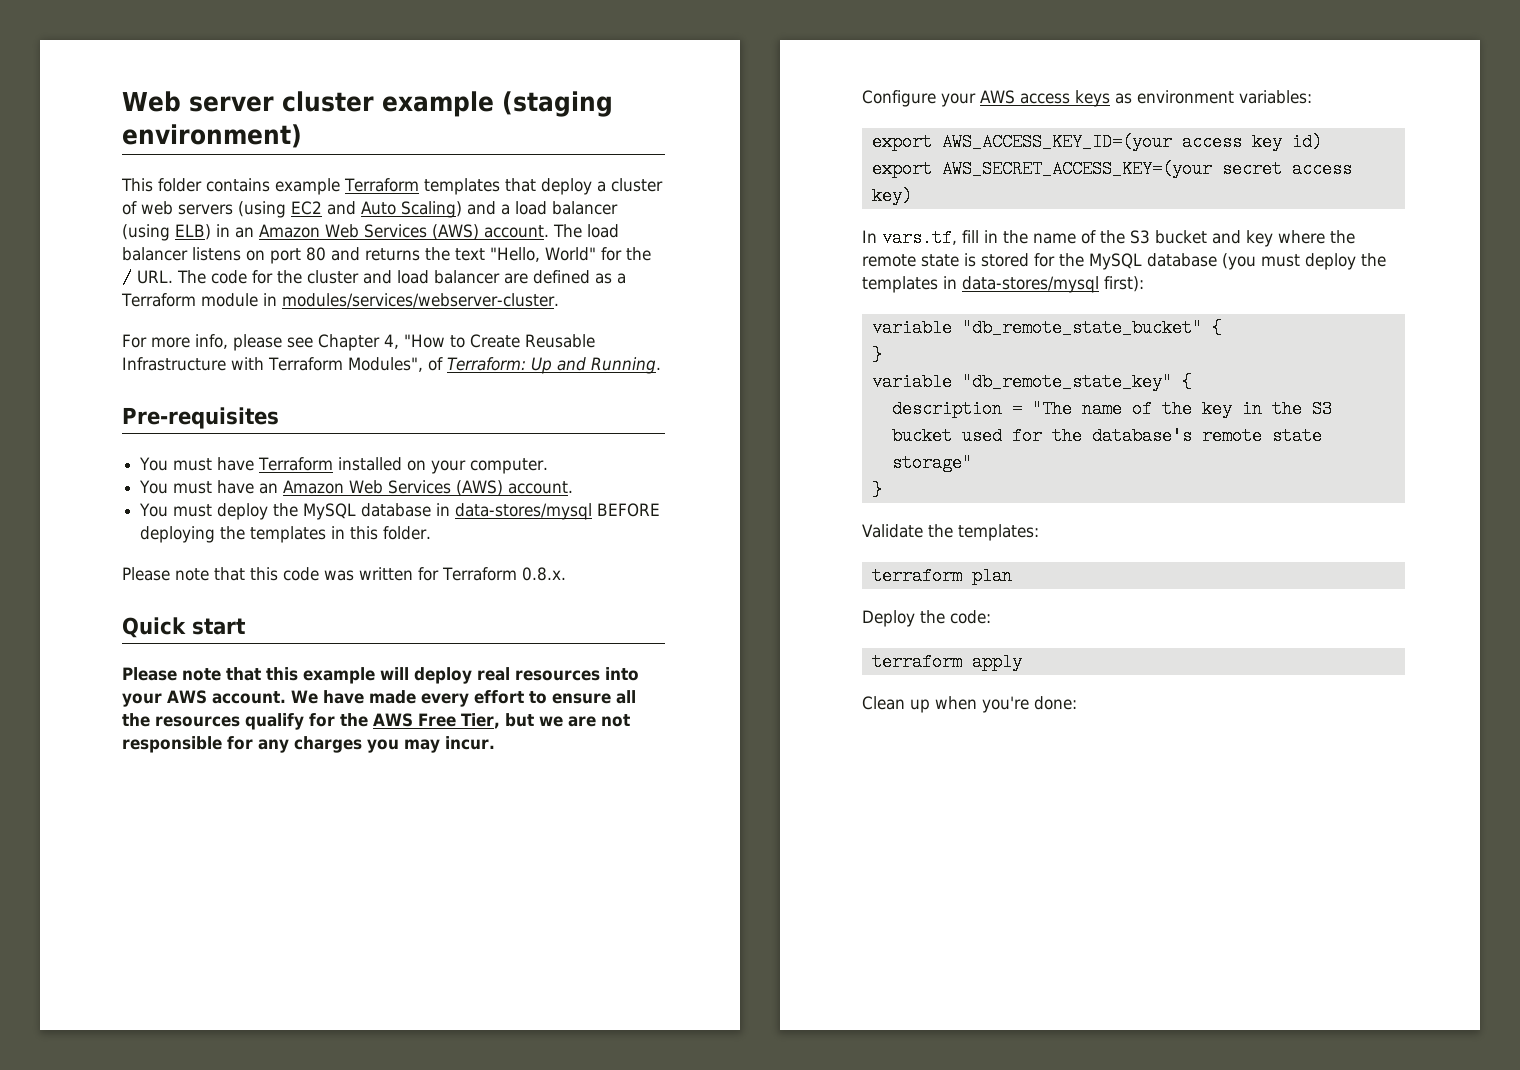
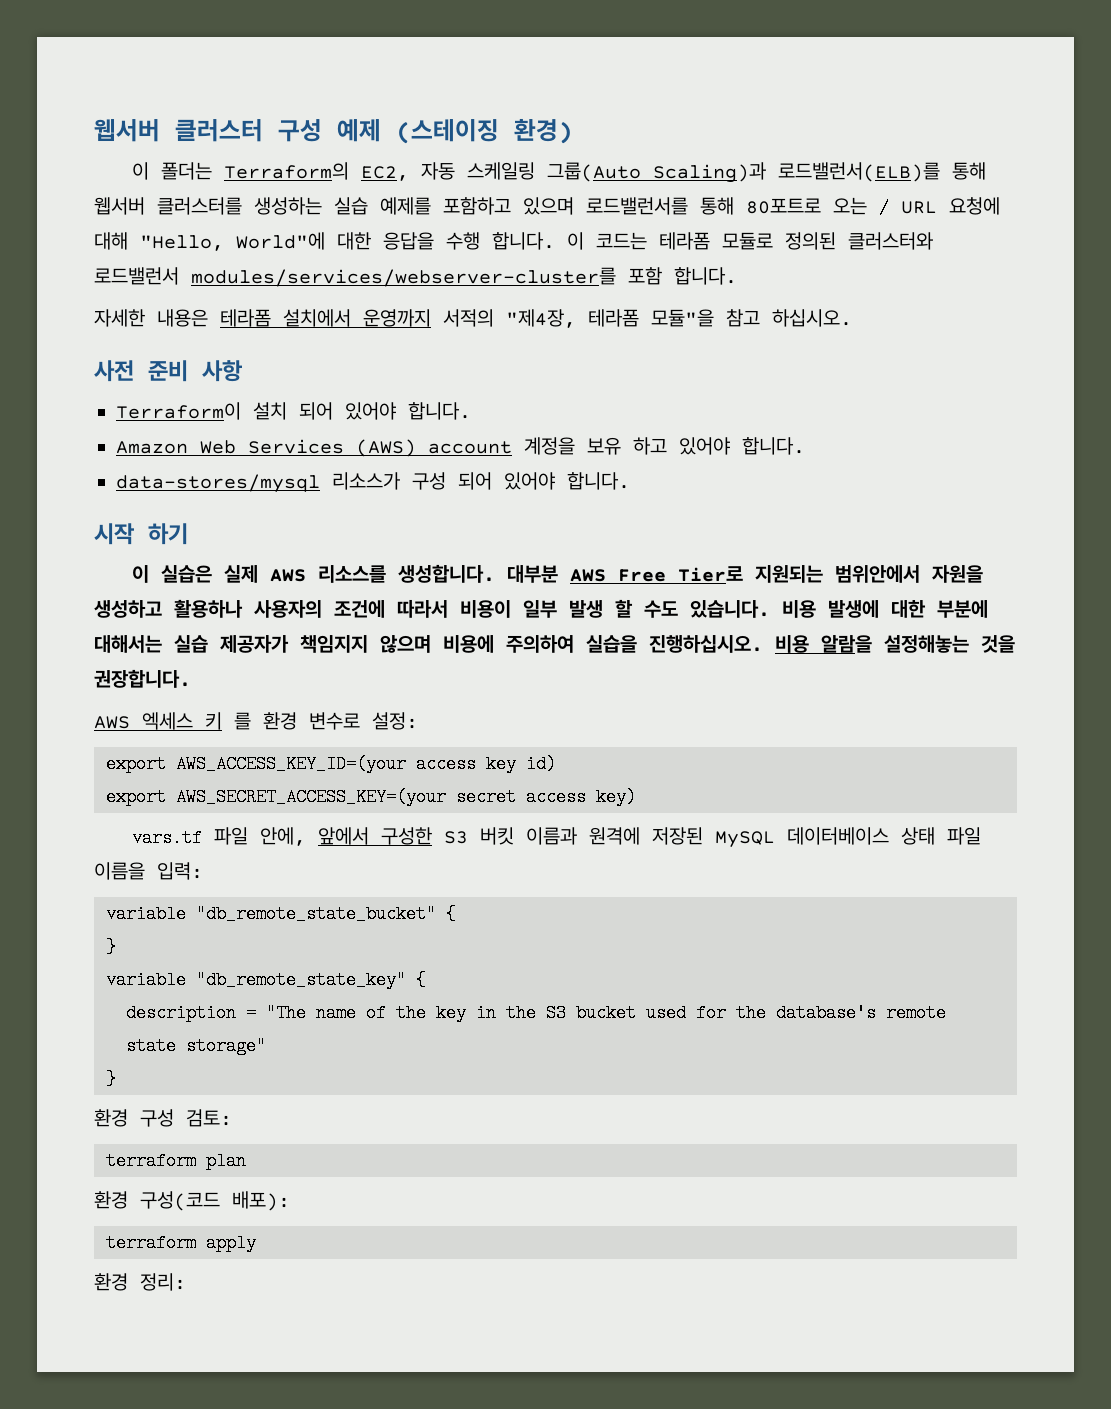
[122,91,613,117] [122,124,302,148] [121,178,663,195] [122,201,618,218] [122,224,619,241] [122,247,651,264] [122,269,626,287] [121,293,559,308] [122,334,595,351] [122,357,661,374] [122,407,279,429] [139,457,549,474] [139,480,574,496] [139,503,661,520] [140,526,432,543] [122,567,566,581] [122,617,246,638] [122,667,639,684] [122,690,636,707] [122,713,630,730] [122,736,495,753] [862,90,1312,107] Web server cluster example (staging environment) // This folder contains example Terraform templates that deploy a cluster of web servers (using EC2 and Auto Scaling) and a load balancer (using ELB) in an Amazon Web Services (AWS) account. The load balancer listens on port 80 and returns the text "Hello, World" for the / URL. The code for the cluster and load balancer are defined as a Terraform module in modules/services/webserver-cluster. // For more info, please see Chapter 4, "How to Create Reusable Infrastructure with Terraform Modules", of Terraform: Up and Running. // Pre-requisites // You must have Terraform installed on your computer. // You must have an Amazon Web Services (AWS) account. // You must deploy the MySQL database in data-stores/mysql BEFORE deploying the templates in this folder. // Please note that this code was written for Terraform 0.8.x. // Quick start // Please note that this example will deploy real resources into your AWS account. We have made every effort to ensure all the resources qualify for the AWS Free Tier, but we are not responsible for any charges you may incur. // Configure your AWS access keys as environment variables: -> [94,118,573,144] [131,162,986,183] [94,197,1000,217] [94,232,933,251] [94,267,737,287] [94,309,852,328] [94,360,242,382] [116,402,471,420] [116,437,805,457] [116,472,630,493] [94,523,188,545] [131,564,983,583] [94,599,988,618] [94,635,1015,653] [94,669,191,688] [94,712,418,730] 웹서버 클러스터 구성 예제 (스테이징 환경) // 이 폴더는 Terraform의 EC2, 자동 스케일링 그룹(Auto Scaling)과 로드밸런서(ELB)를 통해 웹서버 클러스터를 생성하는 실습 예제를 포함하고 있으며 로드밸런서를 통해 80포트로 오는 / URL 요청에 대해 "Hello, World"에 대한 응답을 수행 합니다. 이 코드는 테라폼 모듈로 정의된 클러스터와 로드밸런서 modules/services/webserver-cluster를 포함 합니다. // 자세한 내용은 테라폼 설치에서 운영까지 서적의 "제4장, 테라폼 모듈"을 참고 하십시오. // 사전 준비 사항 // Terraform이 설치 되어 있어야 합니다. // Amazon Web Services (AWS) account 계정을 보유 하고 있어야 합니다. // data-stores/mysql 리소스가 구성 되어 있어야 합니다. // 시작 하기 // 이 실습은 실제 AWS 리소스를 생성합니다. 대부분 AWS Free Tier로 지원되는 범위안에서 자원을 생성하고 활용하나 사용자의 조건에 따라서 비용이 일부 발생 할 수도 있습니다. 비용 발생에 대한 부분에 대해서는 실습 제공자가 책임지지 않으며 비용에 주의하여 실습을 진행하십시오. 비용 알람을 설정해놓는 것을 권장합니다. // AWS 엑세스 키 를 환경 변수로 설정:
[862,229,1355,247] [862,253,1386,270] [862,276,1144,293] In vars.tf, fill in the name of the S3 bucket and key where the remote state is stored for the MySQL database (you must deploy the templates in data-stores/mysql first): -> [131,827,981,848] [94,862,203,880] vars.tf 파일 안에, 앞에서 구성한 S3 버킷 이름과 원격에 저장된 MySQL 데이터베이스 상태 파일 이름을 입력:
[862,524,1039,541] Validate the templates: -> [94,1109,232,1127] 환경 구성 검토:
[862,610,991,627] Deploy the code: -> [94,1191,290,1211] 환경 구성(코드 배포):
[862,696,1077,713] Clean up when you're done: -> [94,1273,186,1291] 환경 정리:

